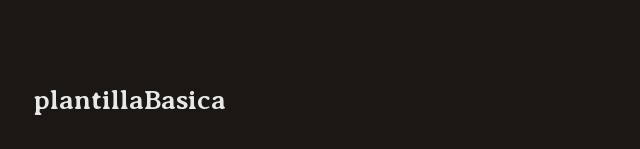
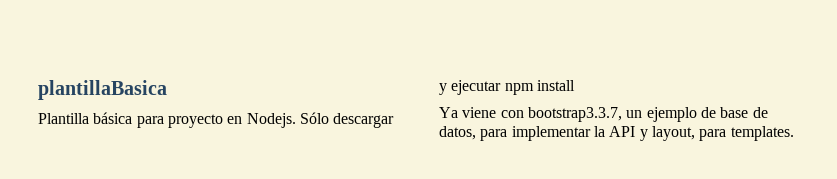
(226, 102) none -> [38,112,395,128] [439,80,575,95] [439,107,768,122] [439,126,794,141] // Plantilla básica para proyecto en Nodejs. Sólo descargar y ejecutar npm install // Ya viene con bootstrap3.3.7, un ejemplo de base de datos, para implementar la API y layout, para templates.

